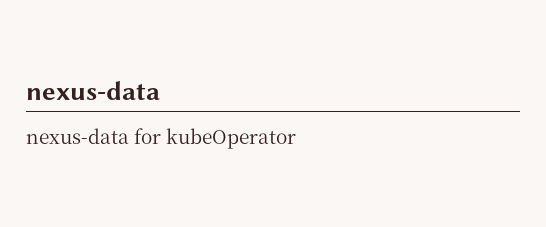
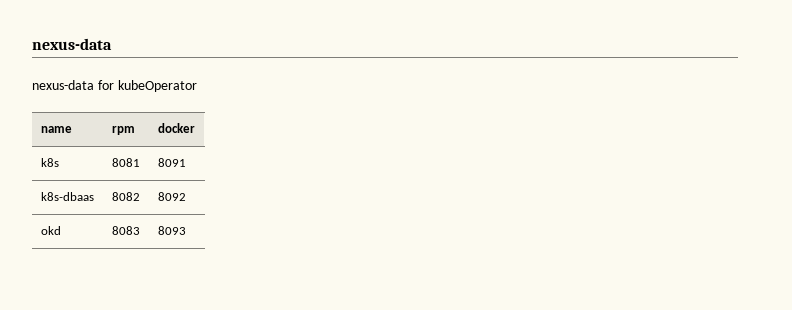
(297, 138) none -> [40,126,72,133] [111,126,135,135] [157,123,195,133] [40,158,59,167] [111,158,140,167] [157,158,186,167] [40,192,94,201] [111,192,140,201] [157,192,186,201] [40,226,61,235] [111,226,140,235] [157,226,186,235] // name | rpm | docker // k8s | 8081 | 8091 // k8s-dbaas | 8082 | 8092 // okd | 8083 | 8093

